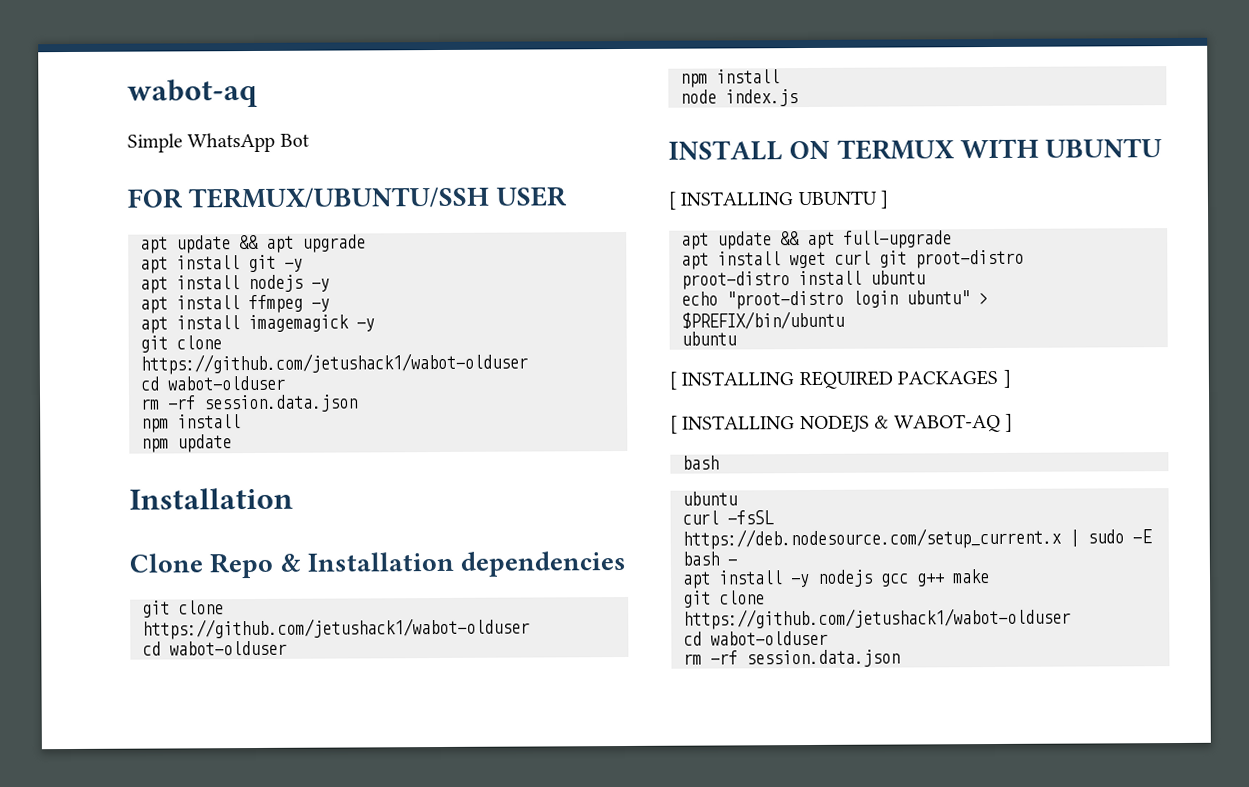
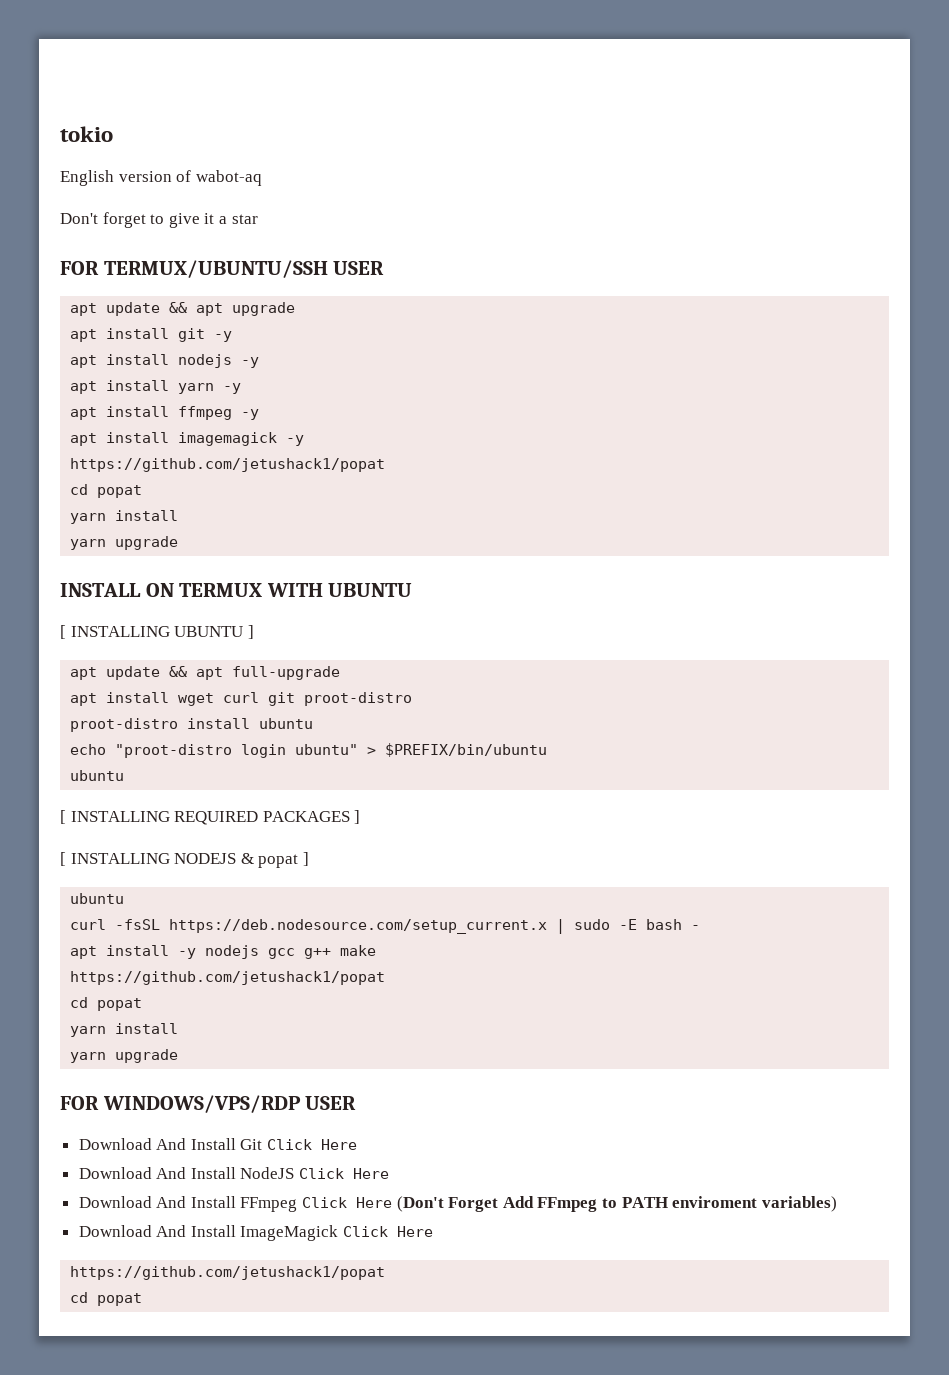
[127,78,258,108] [127,132,310,153] wabot-aq // Simple WhatsApp Bot -> [60,126,113,142] [60,170,262,186] [60,212,258,228] tokio // English version of wabot-aq // Don't forget to give it a star
(330, 285) none -> [70,380,242,394] // apt install yarn -y
[140,335,222,353] [140,352,528,375] [140,375,285,391] [141,394,358,413] [141,414,241,433] [141,434,232,453] [129,487,293,510] [129,550,627,579] [142,600,224,618] [142,617,530,640] [142,640,287,656] [680,69,780,88] [680,89,798,107] git clone https://github.com/jetushack1/wabot-olduser // cd wabot-olduser // rm -rf session.data.json // npm install // npm update // Installation // Clone Repo & Installation dependencies // git clone https://github.com/jetushack1/wabot-olduser // cd wabot-olduser // npm install // node index.js -> [70,458,386,472] [70,484,143,498] [70,510,179,524] [70,536,179,550] https://github.com/jetushack1/popat // cd popat // yarn install // yarn upgrade
[893,413,1013,433] [682,455,719,470] WABOT-AQ ] // bash -> [258,852,309,868] popat ]
[683,590,765,608] [683,607,1071,630] [683,630,828,646] [683,649,900,668] git clone https://github.com/jetushack1/wabot-olduser // cd wabot-olduser // rm -rf session.data.json -> [70,971,386,985] [70,997,143,1011] [70,1023,179,1037] [70,1049,179,1063] [60,1095,357,1113] [78,1138,358,1150] [78,1167,390,1179] [78,1196,837,1212] [78,1225,434,1241] [70,1266,386,1280] [70,1292,143,1306] https://github.com/jetushack1/popat // cd popat // yarn install // yarn upgrade // FOR WINDOWS/VPS/RDP USER // Download And Install Git Click Here // Download And Install NodeJS Click Here // Download And Install FFmpeg Click Here (Don't Forget Add FFmpeg to PATH enviroment variables) // Download And Install ImageMagick Click Here // https://github.com/jetushack1/popat // cd popat

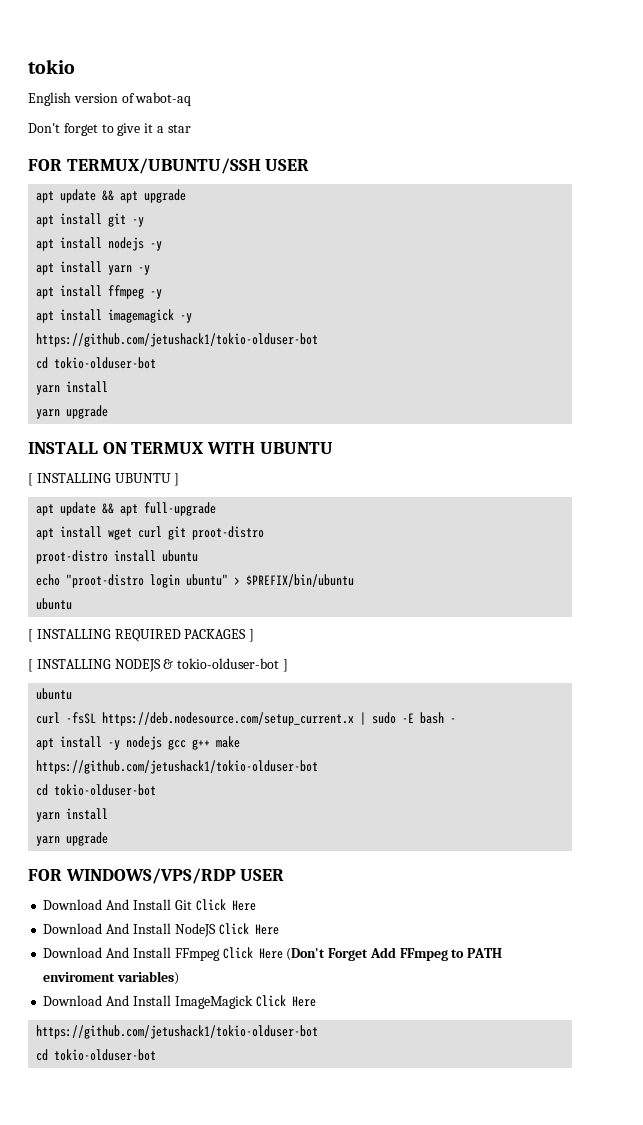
[70,458,386,472] [70,484,143,498] https://github.com/jetushack1/popat // cd popat -> [36,333,319,347] [36,357,157,369] https://github.com/jetushack1/tokio-olduser-bot // cd tokio-olduser-bot
[258,854,299,868] popat -> [177,658,280,669] tokio-olduser-bot
[70,971,386,985] [70,997,143,1011] https://github.com/jetushack1/popat // cd popat -> [36,760,319,774] [36,784,157,796] https://github.com/jetushack1/tokio-olduser-bot // cd tokio-olduser-bot
[70,1266,386,1280] [70,1292,143,1306] https://github.com/jetushack1/popat // cd popat -> [36,1025,319,1039] [36,1049,157,1061] https://github.com/jetushack1/tokio-olduser-bot // cd tokio-olduser-bot

